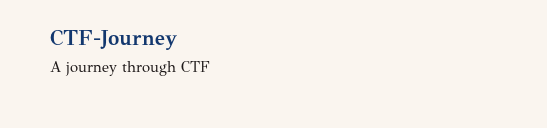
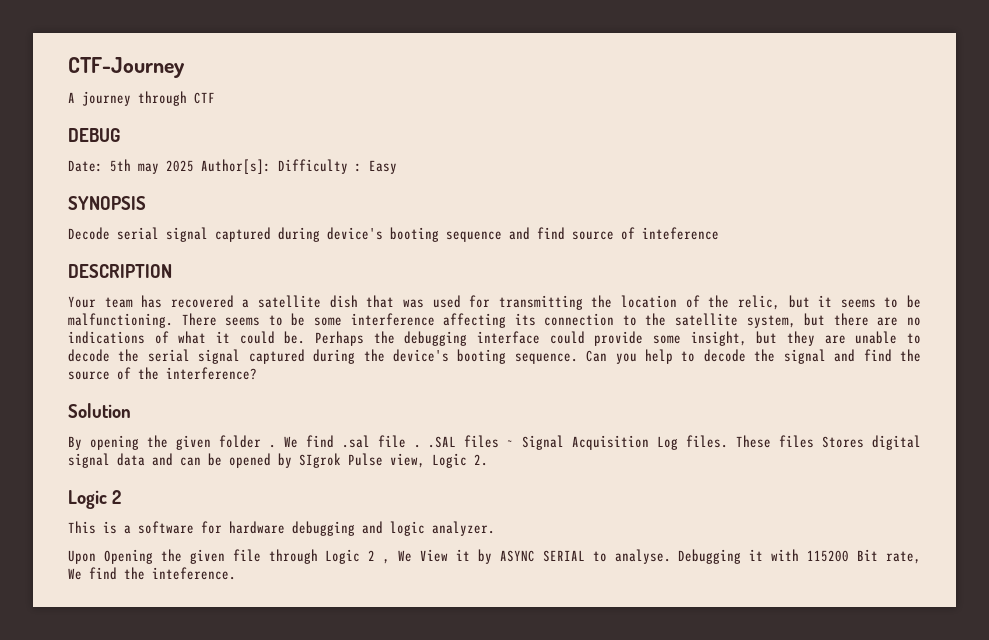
(210, 66) none -> [68,128,120,142] [68,159,397,174] [68,196,146,210] [68,227,719,242] [68,264,172,278] [68,295,921,310] [68,313,922,328] [68,331,921,346] [68,349,922,364] [68,367,257,380] [68,403,131,418] [68,435,922,450] [68,453,488,468] [68,490,121,509] [68,521,495,536] [68,549,921,564] [68,567,236,580] // DEBUG // Date: 5th may 2025 Author[s]: Difficulty : Easy // SYNOPSIS // Decode serial signal captured during device's booting sequence and find source of inteference // DESCRIPTION // Your team has recovered a satellite dish that was used for transmitting the location of the relic, but it seems to be malfunctioning. There seems to be some interference affecting its connection to the satellite system, but there are no indications of what it could be. Perhaps the debugging interface could provide some insight, but they are unable to decode the serial signal captured during the device's booting sequence. Can you help to decode the signal and find the source of the interference? // Solution // By opening the given folder . We find .sal file . .SAL files ~ Signal Acquisition Log files. These files Stores digital signal data and can be opened by SIgrok Pulse view, Logic 2. // Logic 2 // This is a software for hardware debugging and logic analyzer. // Upon Opening the given file through Logic 2 , We View it by ASYNC SERIAL to analyse. Debugging it with 115200 Bit rate, We find the inteference.

